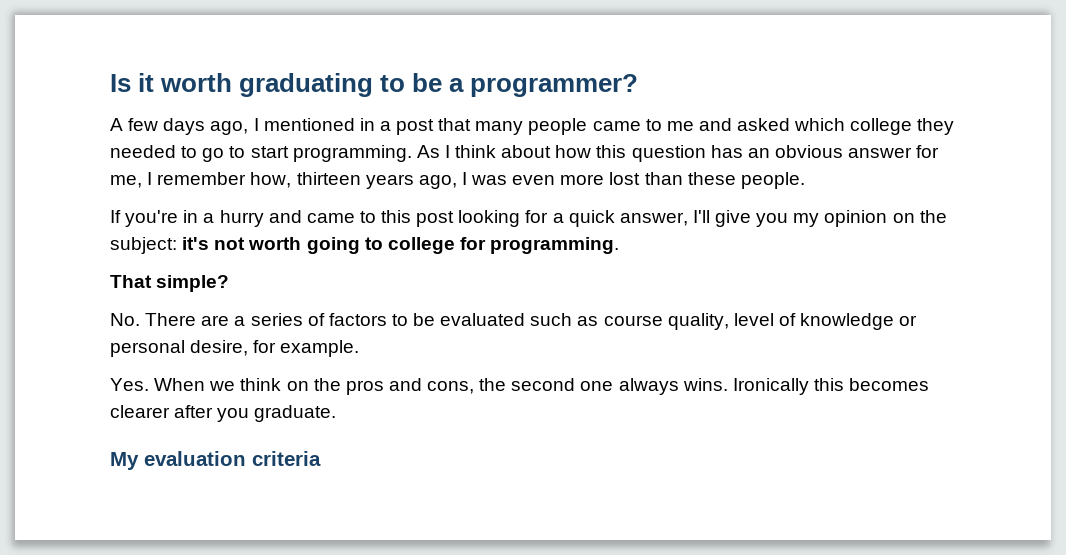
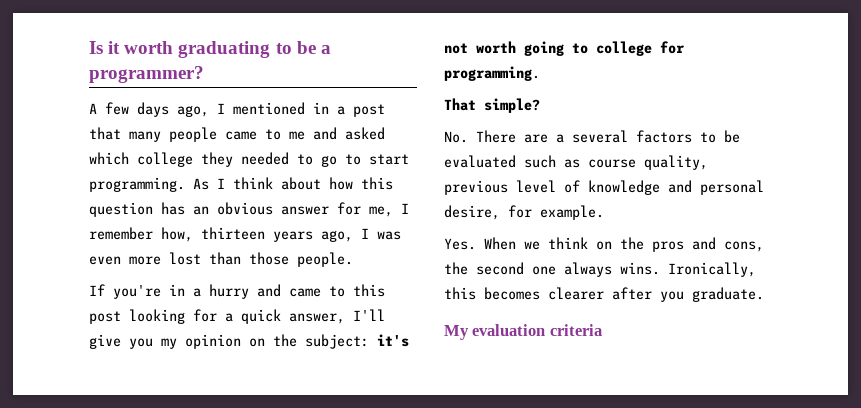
[687,172,736,185] these -> [249,252,289,265] those
[250,313,325,326] series of -> [572,130,628,143] several
(729, 321) none -> [444,180,508,195] previous
[899,315,918,326] or -> [668,180,692,193] and
[732,378,809,395] Ironically -> [668,262,756,277] Ironically,

